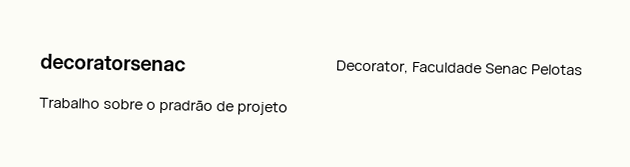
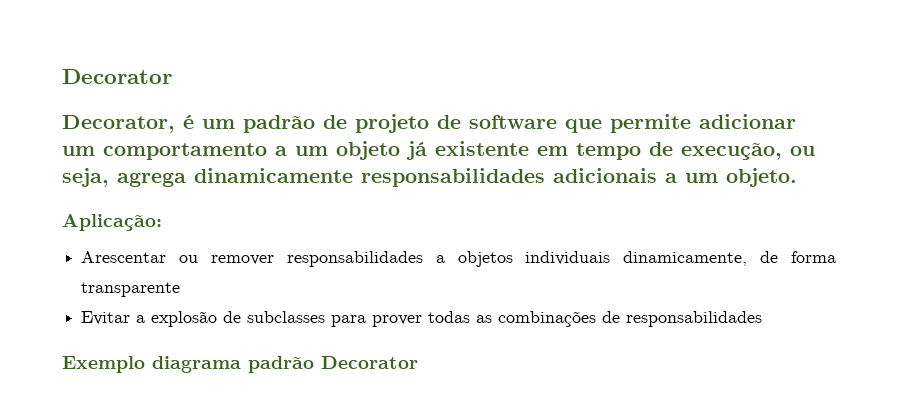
[40,53,186,72] [39,97,288,116] [336,60,583,76] decoratorsenac // Trabalho sobre o pradrão de projeto Decorator, Faculdade Senac Pelotas -> [62,69,172,84] [62,114,796,133] [62,141,815,160] [62,168,797,187] [62,214,162,231] [81,251,836,267] [81,282,181,297] [81,311,763,327] [62,356,418,373] Decorator // Decorator, é um padrão de projeto de software que permite adicionar um comportamento a um objeto já existente em tempo de execução, ou seja, agrega dinamicamente responsabilidades adicionais a um objeto. // Aplicação: // Arescentar ou remover responsabilidades a objetos individuais dinamicamente, de forma transparente // Evitar a explosão de subclasses para prover todas as combinações de responsabilidades // Exemplo diagrama padrão Decorator

